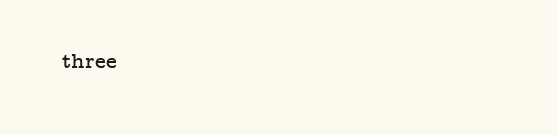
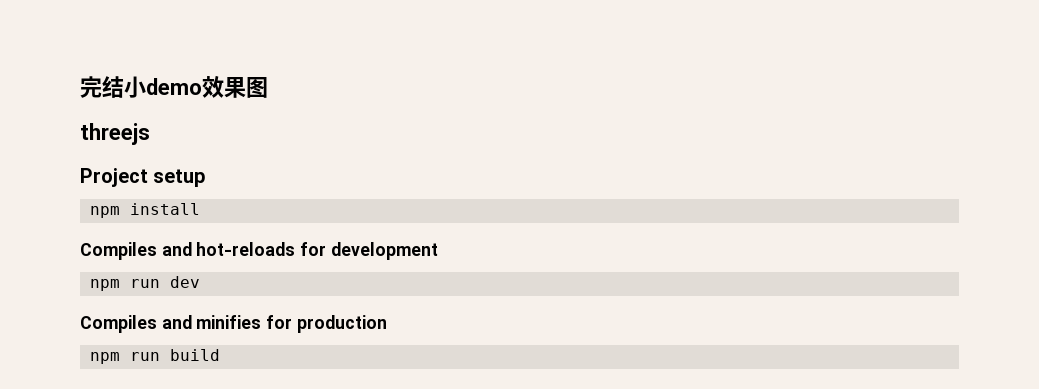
[62,54,117,68] three -> [80,75,268,98] [80,123,150,145] [80,168,206,187] [89,203,200,218] [80,242,438,260] [89,276,200,291] [80,315,387,333] [89,349,220,364] 完结小demo效果图 // threejs // Project setup // npm install // Compiles and hot-reloads for development // npm run dev // Compiles and minifies for production // npm run build

